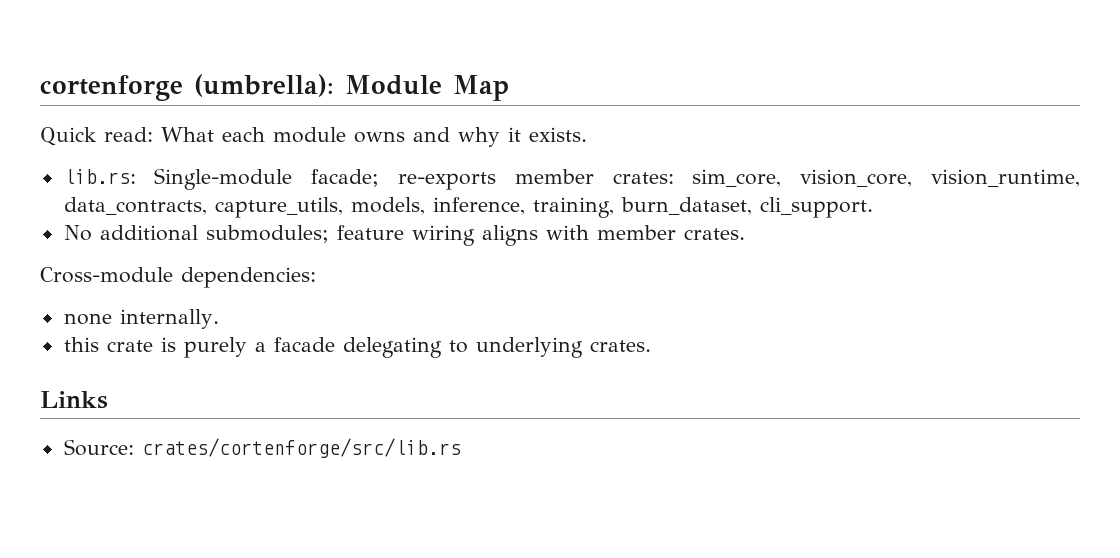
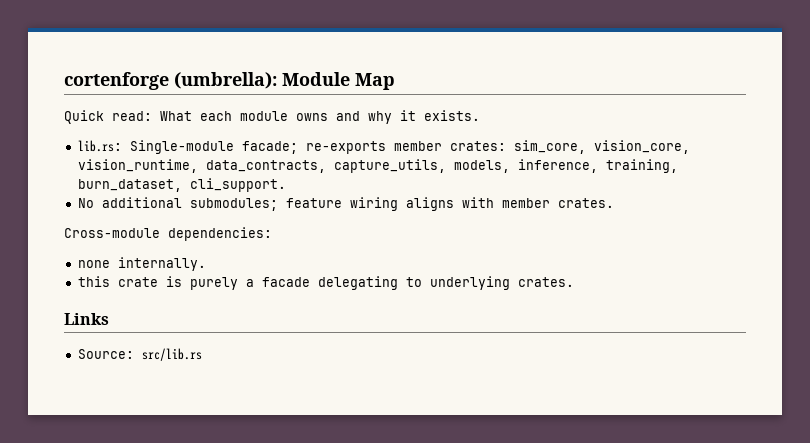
[141,438,461,458] crates/cortenforge/src/lib.rs -> [141,348,202,361] src/lib.rs

